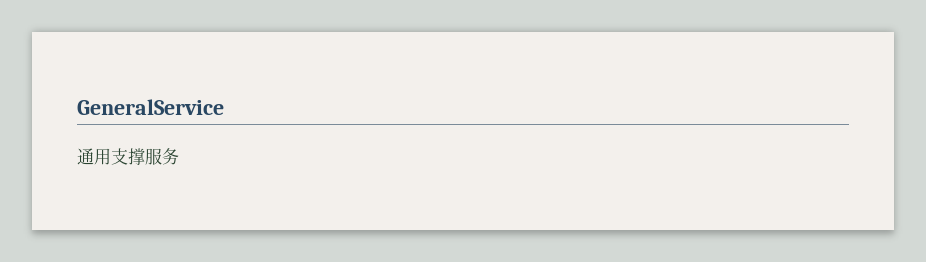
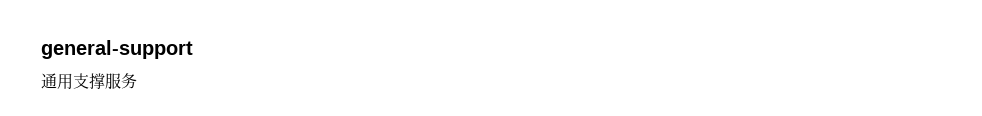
[77,99,224,115] GeneralService -> [41,40,193,59] general-support

